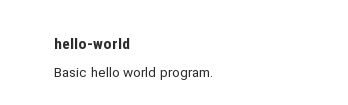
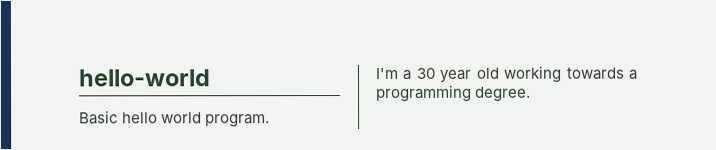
(213, 74) none -> [375,65,638,83] [376,84,532,102] // I'm a 30 year old working towards a programming degree.

